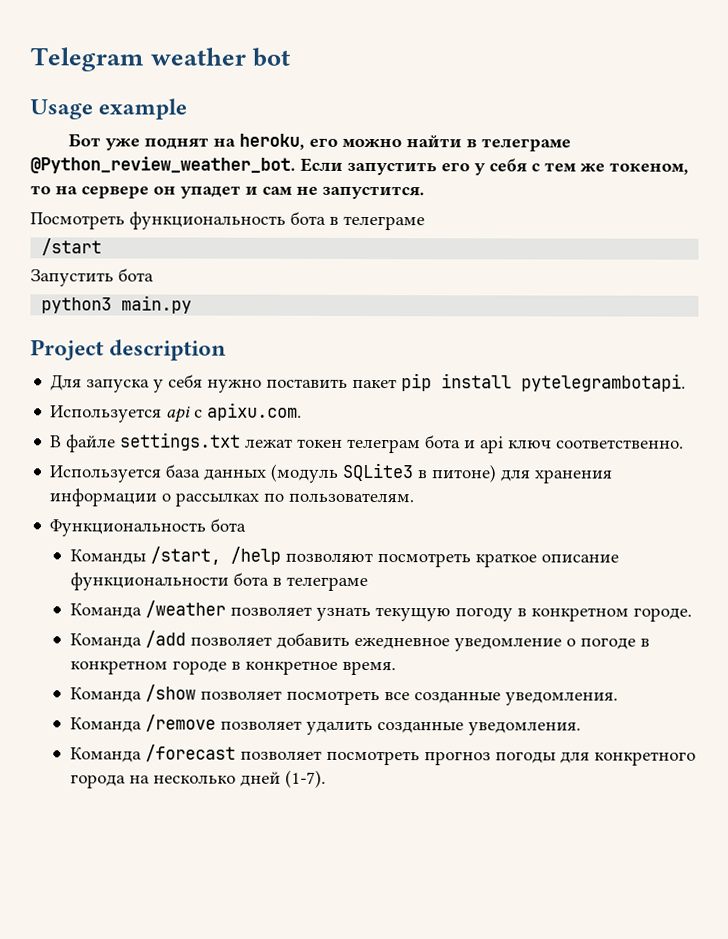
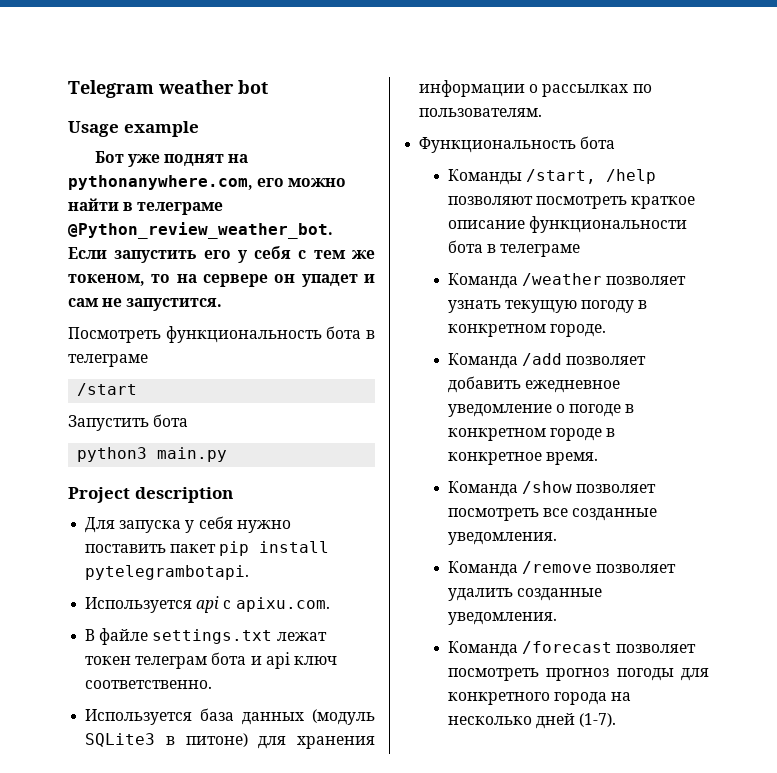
[238,133,305,150] heroku, -> [68,175,253,190] pythonanywhere.com,

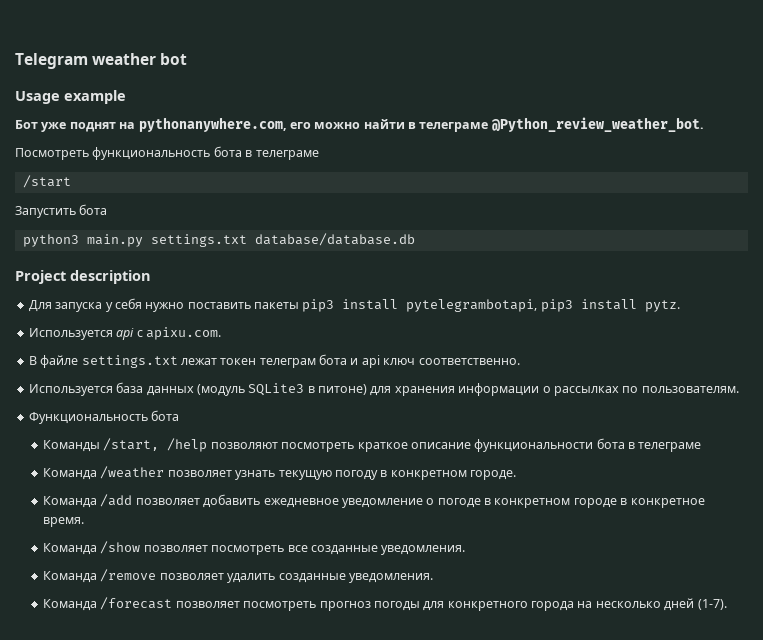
[68,246,375,263] [68,274,375,287] [68,298,223,311] Если запустить его у себя с тем же токеном, то на сервере он упадет и сам не запустится. -> (704, 124) none
(228, 454) none -> [150,233,415,247] settings.txt database/database.db
[170,541,330,556] [85,565,250,580] пакет pip install pytelegrambotapi. -> [254,299,680,312] пакеты pip3 install pytelegrambotapi, pip3 install pytz.

